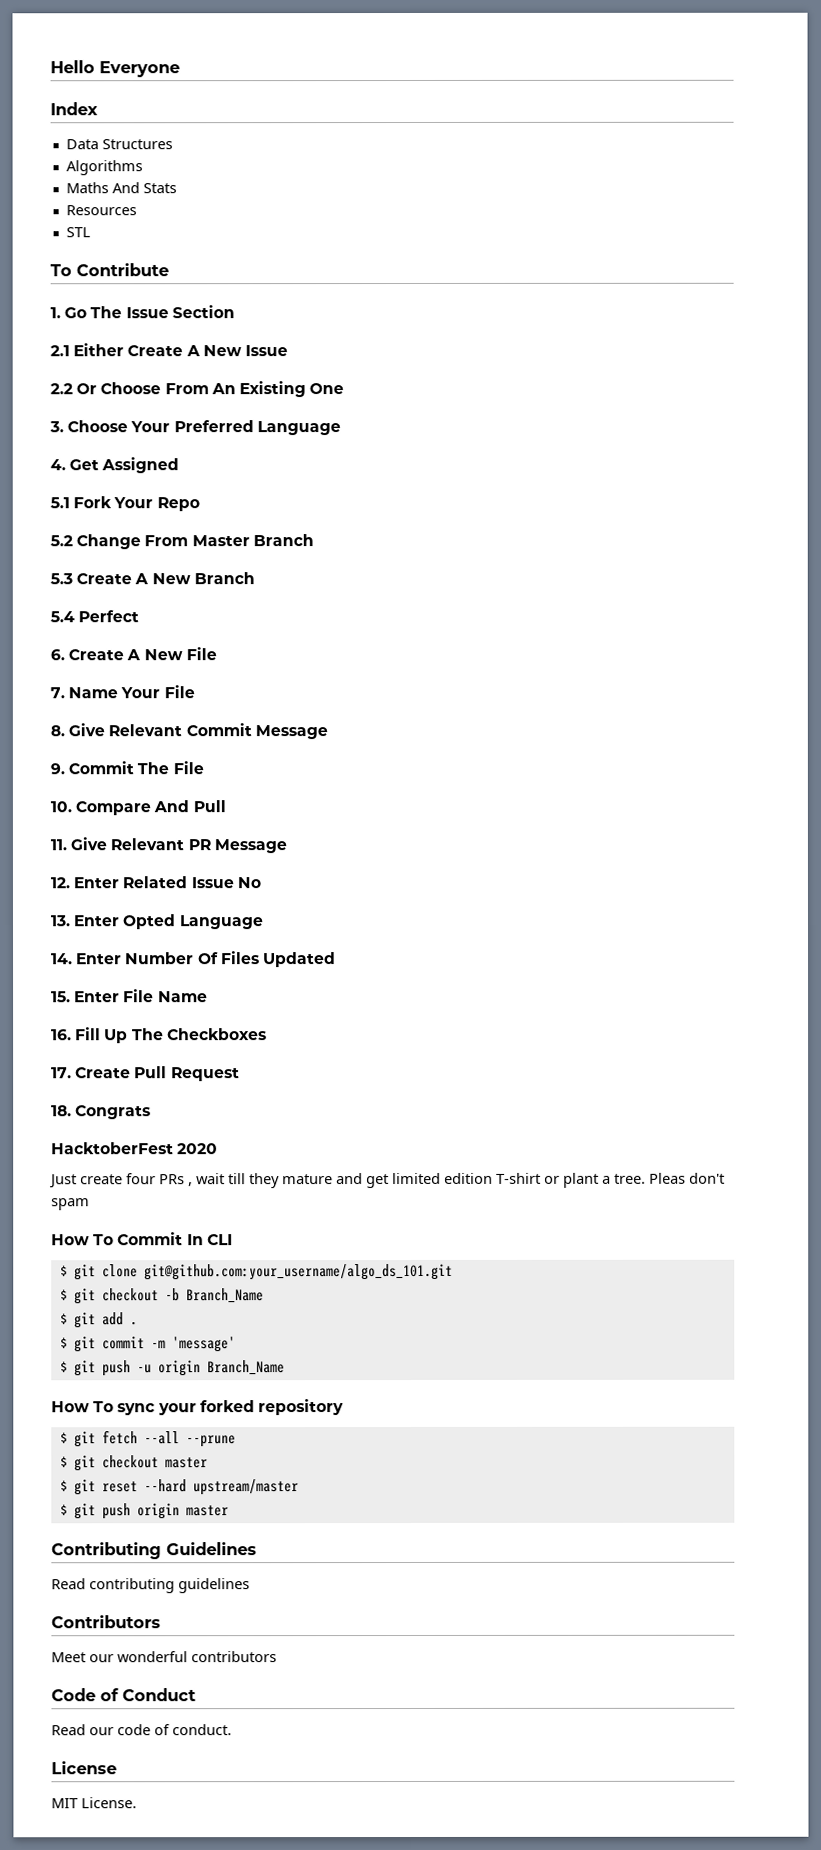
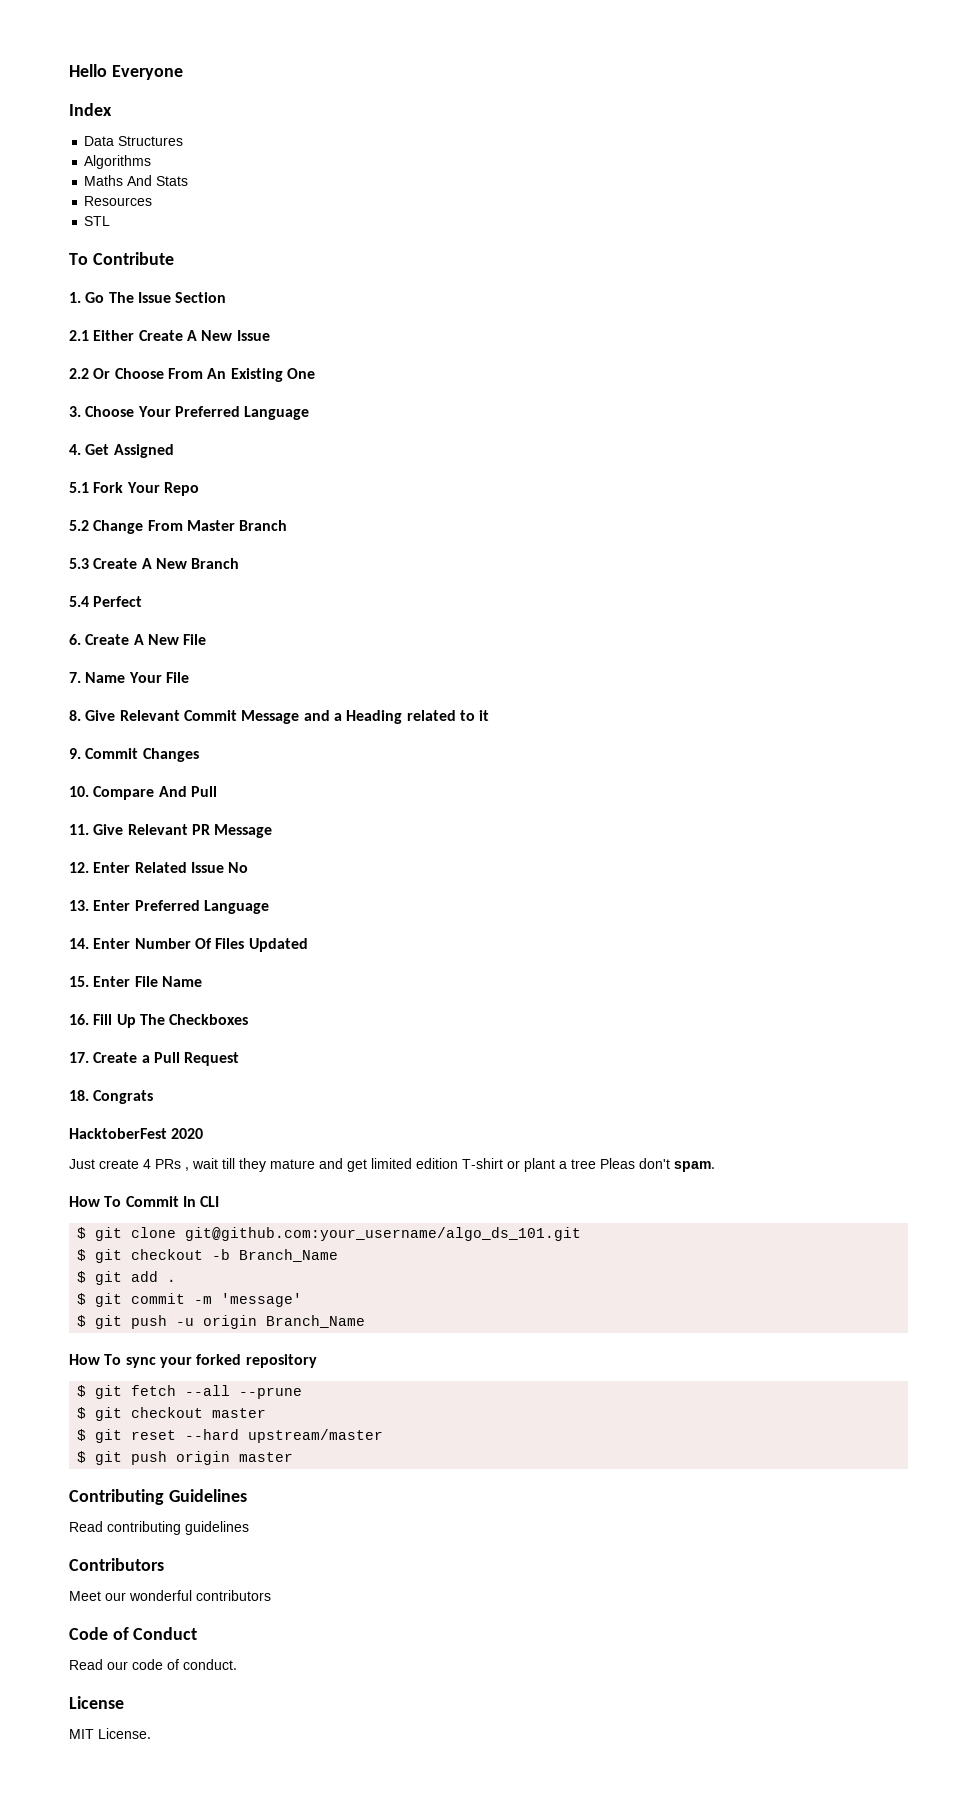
(328, 732) none -> [303,710,490,724] and a Heading related to it
[137,761,204,775] The File -> [142,748,199,762] Changes
[122,914,177,930] Opted -> [134,900,200,911] Preferred
(132, 1073) none -> [141,1055,150,1063] a
[126,1173,156,1185] four -> [143,1159,151,1169] 4
[614,1173,646,1184] tree. -> [571,1159,596,1169] tree
[51,1198,90,1211] spam -> [674,1161,715,1172] spam.

